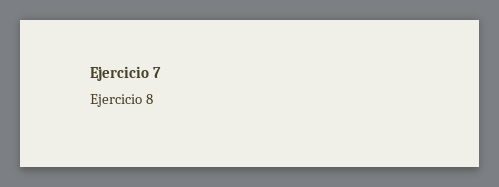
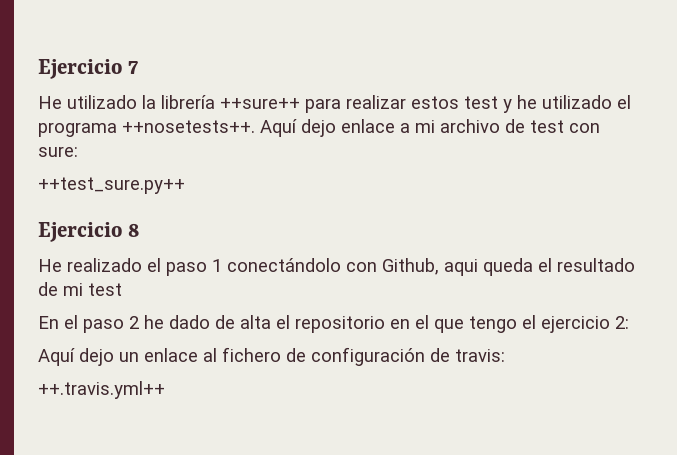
[90,94,153,107] Ejercicio 8 -> [38,95,631,113] [38,119,600,137] [38,146,78,157] [38,177,185,194] [38,222,140,242] [38,258,635,276] [38,282,122,296] [38,315,629,333] [38,347,505,366] [38,381,165,399] He utilizado la librería ++sure++ para realizar estos test y he utilizado el programa ++nosetests++. Aquí dejo enlace a mi archivo de test con sure: // ++test_sure.py++ // Ejercicio 8 // He realizado el paso 1 conectándolo con Github, aqui queda el resultado de mi test // En el paso 2 he dado de alta el repositorio en el que tengo el ejercicio 2: // Aquí dejo un enlace al fichero de configuración de travis: // ++.travis.yml++

